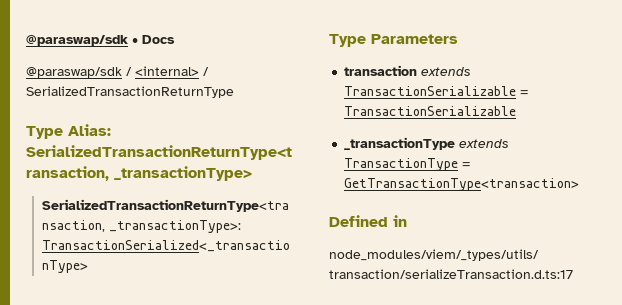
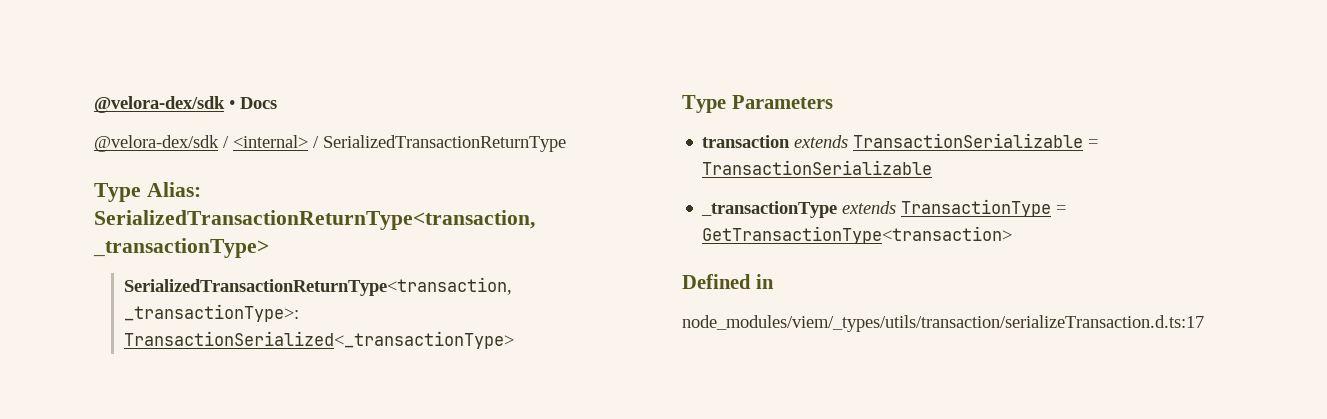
[26,35,128,46] @paraswap/sdk -> [94,96,225,113] @velora-dex/sdk
[26,67,122,78] @paraswap/sdk -> [94,135,219,152] @velora-dex/sdk

